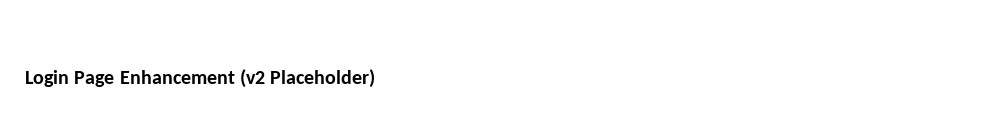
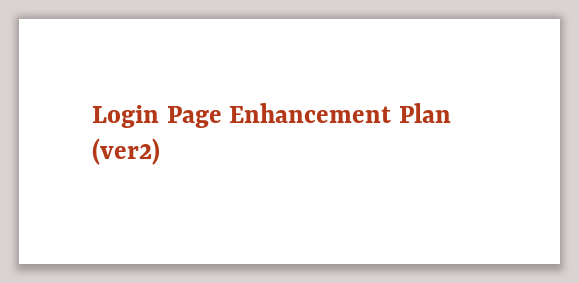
[239,69,376,88] (v2 Placeholder) -> [399,103,452,123] [92,138,160,165] Plan (ver2)

